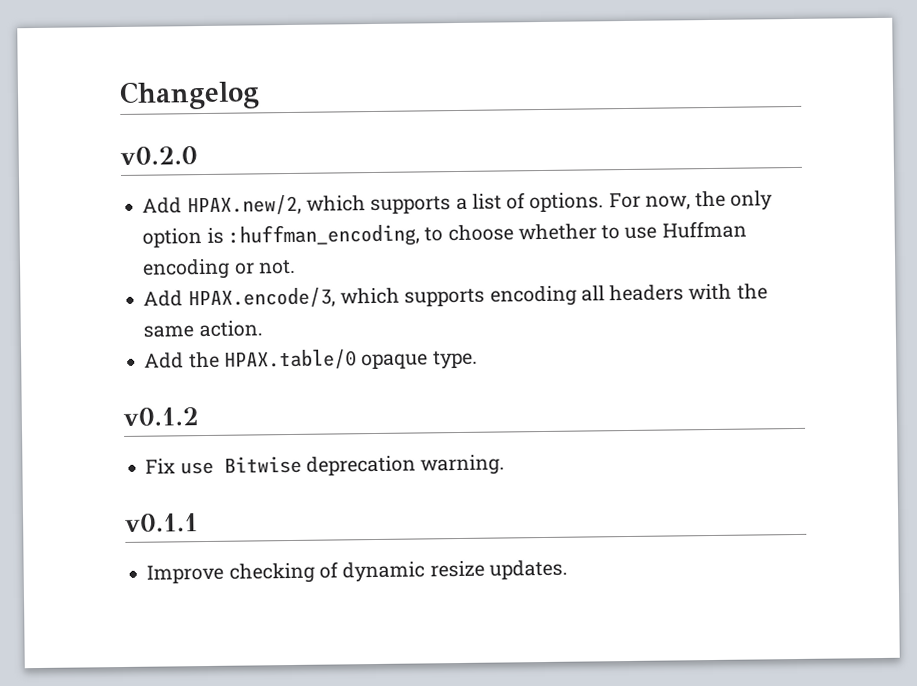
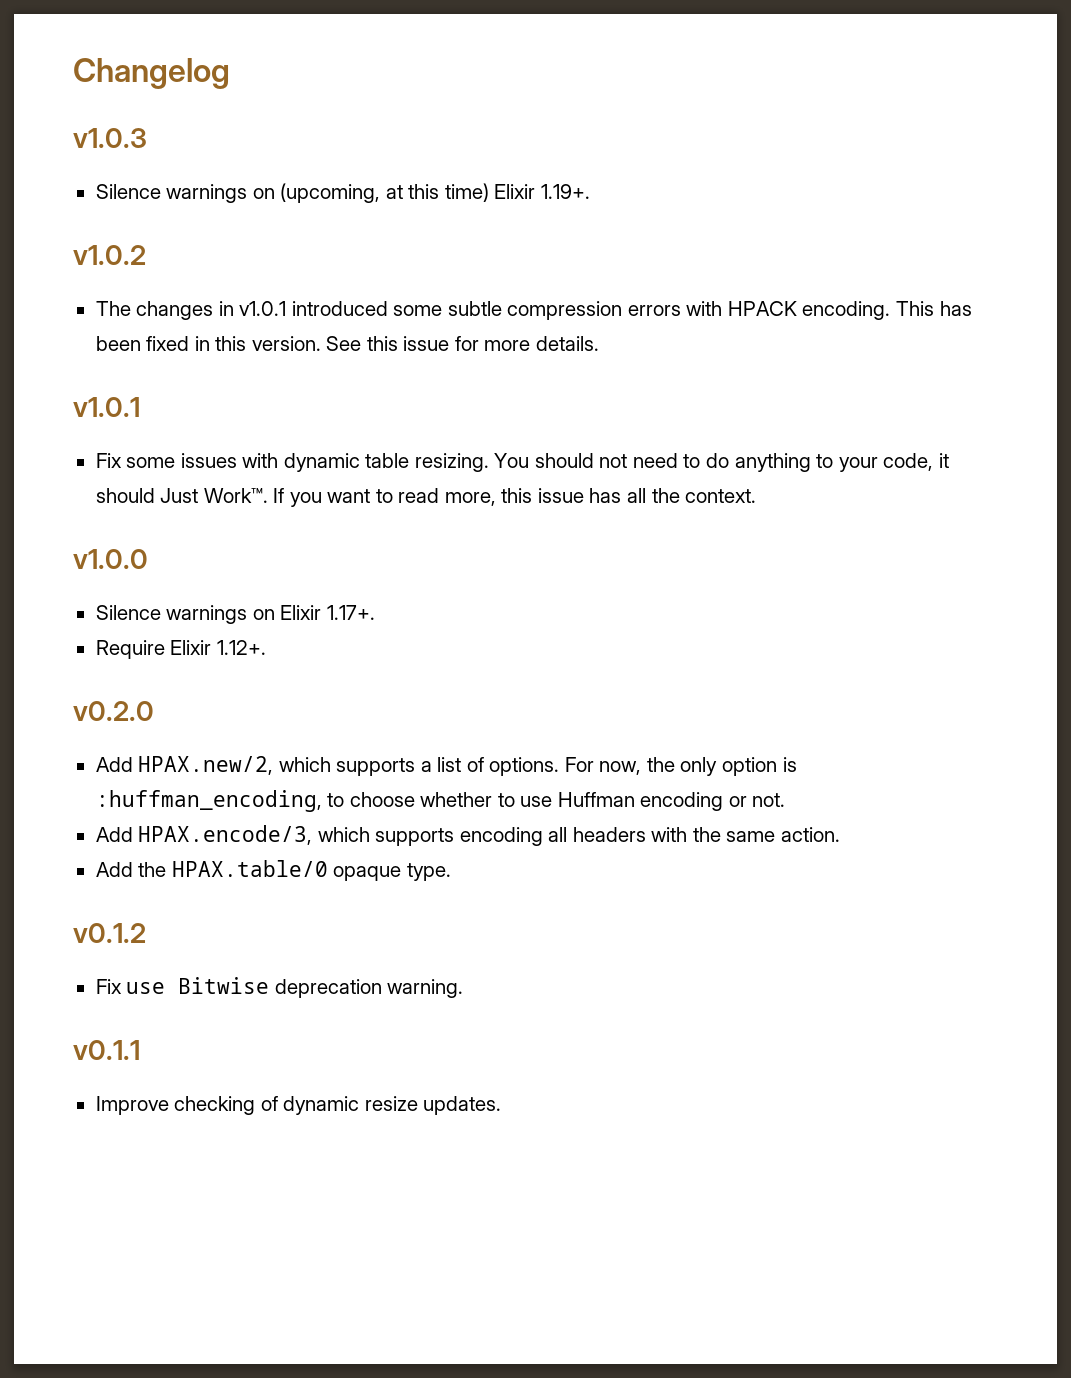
(260, 95) none -> [73,128,147,148] [95,183,590,203] [73,245,146,265] [95,301,972,320] [95,336,599,351] [73,397,140,417] [95,453,949,472] [95,488,757,507] [73,549,148,569] [95,605,375,624] [95,640,266,659] // v1.0.3 // Silence warnings on (upcoming, at this time) Elixir 1.19+. // v1.0.2 // The changes in v1.0.1 introduced some subtle compression errors with HPACK encoding. This has been fixed in this version. See this issue for more details. // v1.0.1 // Fix some issues with dynamic table resizing. You should not need to do anything to your code, it should Just Work™. If you want to read more, this issue has all the context. // v1.0.0 // Silence warnings on Elixir 1.17+. // Require Elixir 1.12+.

